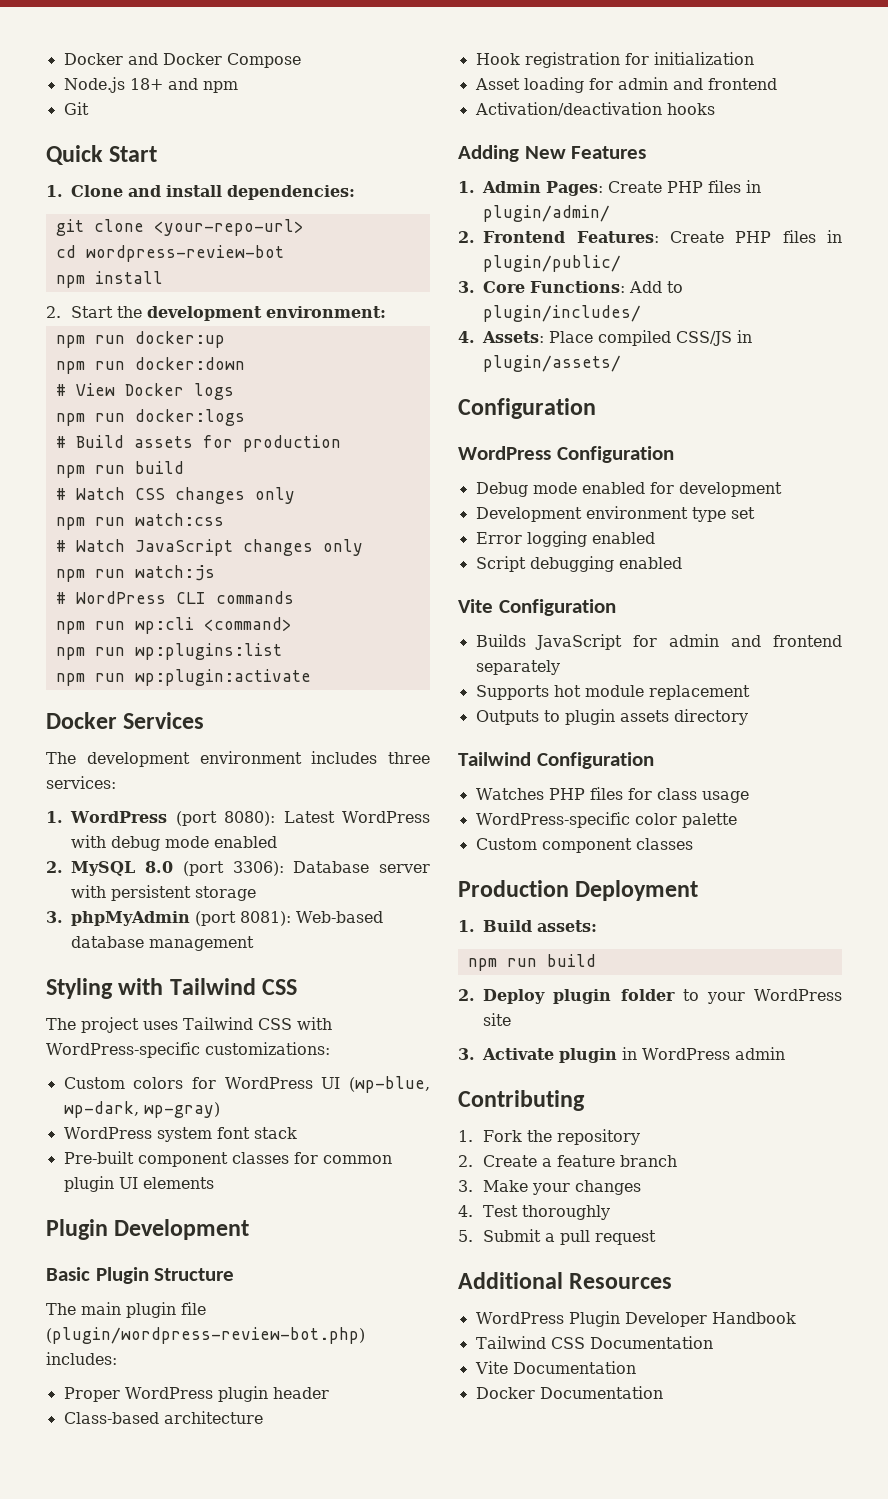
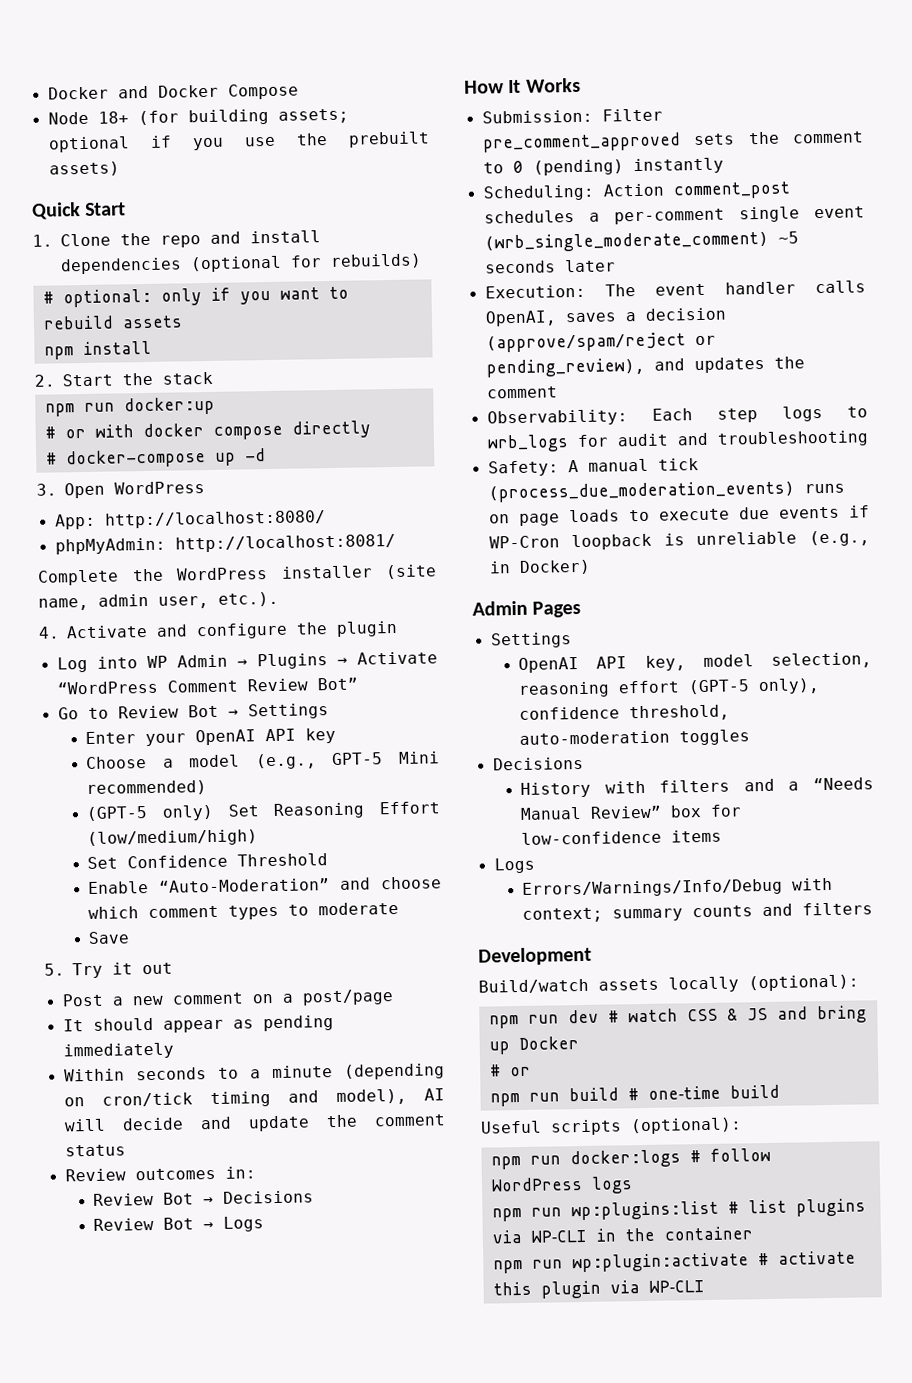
[63,77,238,93] [63,102,89,115] [46,145,158,165] [46,185,356,200] [55,219,304,236] [55,245,284,262] Node.js 18+ and npm // Git // Quick Start // 1. Clone and install dependencies: // git clone <your-repo-url> // cd wordpress-review-bot -> [47,108,349,126] [47,131,430,153] [48,161,120,177] [32,202,127,220] [32,230,321,248] [60,253,422,275] [42,286,349,308] [42,315,183,330] Node 18+ (for building assets; optional if you use the prebuilt assets) // Quick Start // 1. Clone the repo and install dependencies (optional for rebuilds) // # optional: only if you want to rebuild assets
[147,306,387,321] development environment: -> [162,371,213,385] stack
[55,357,245,374] [55,383,234,400] [55,409,245,426] [55,435,341,452] [55,461,184,478] [55,487,295,504] [55,513,224,530] [55,539,363,556] [55,565,215,582] [55,591,294,604] [55,617,292,634] [55,643,282,660] [55,669,311,686] [46,712,205,729] [46,751,430,767] [46,776,116,789] [46,811,431,826] [71,835,278,851] [46,861,430,876] [71,885,257,901] [46,911,384,926] [71,936,255,951] [46,978,298,999] [46,1017,332,1033] [46,1042,330,1058] [63,1076,430,1093] [63,1101,220,1118] [63,1127,297,1142] [63,1151,392,1167] [63,1176,214,1192] [46,1219,250,1240] [46,1267,235,1284] [46,1302,206,1318] [46,1327,365,1344] [46,1352,117,1365] [63,1386,329,1402] [63,1411,263,1424] [475,52,754,68] [474,77,777,93] [474,102,715,116] [458,145,647,162] [458,180,762,196] [483,205,611,222] [458,230,843,243] [483,255,622,272] [458,281,684,293] [483,305,642,322] [458,330,753,346] [483,355,622,372] [458,398,596,419] [458,446,674,463] [475,482,782,497] [475,506,755,522] [475,531,655,547] [475,556,682,572] [458,599,616,616] [475,634,842,650] [475,660,560,675] [475,685,750,700] [475,709,748,725] [458,752,654,769] [475,787,749,803] [475,812,737,828] [475,838,693,853] [458,880,699,901] [458,920,598,932] [467,954,596,971] [458,989,843,1004] [483,1013,512,1026] [458,1047,786,1063] [458,1090,585,1111] [458,1129,641,1145] [458,1155,678,1167] [458,1180,642,1195] [458,1205,611,1220] [458,1229,657,1245] [458,1272,673,1289] [475,1311,796,1327] [475,1336,713,1349] [474,1361,636,1374] [475,1386,663,1399] npm run docker:down // # View Docker logs // npm run docker:logs // # Build assets for production // npm run build // # Watch CSS changes only // npm run watch:css // # Watch JavaScript changes only // npm run watch:js // # WordPress CLI commands // npm run wp:cli <command> // npm run wp:plugins:list // npm run wp:plugin:activate // Docker Services // The development environment includes three services: // 1. WordPress (port 8080): Latest WordPress with debug mode enabled // 2. MySQL 8.0 (port 3306): Database server with persistent storage // 3. phpMyAdmin (port 8081): Web-based database management // Styling with Tailwind CSS // The project uses Tailwind CSS with WordPress-specific customizations: // Custom colors for WordPress UI (wp-blue, wp-dark, wp-gray) // WordPress system font stack // Pre-built component classes for common plugin UI elements // Plugin Development // Basic Plugin Structure // The main plugin file (plugin/wordpress-review-bot.php) includes: // Proper WordPress plugin header // Class-based architecture // Hook registration for initialization // Asset loading for admin and frontend // Activation/deactivation hooks // Adding New Features // 1. Admin Pages: Create PHP files in plugin/admin/ // 2. Frontend Features: Create PHP files in plugin/public/ // 3. Core Functions: Add to plugin/includes/ // 4. Assets: Place compiled CSS/JS in plugin/assets/ // Configuration // WordPress Configuration // Debug mode enabled for development // Development environment type set // Error logging enabled // Script debugging enabled // Vite Configuration // Builds JavaScript for admin and frontend separately // Supports hot module replacement // Outputs to plugin assets directory // Tailwind Configuration // Watches PHP files for class usage // WordPress-specific color palette // Custom component classes // Production Deployment // 1. Build assets: // npm run build // 2. Deploy plugin folder to your WordPress site // 3. Activate plugin in WordPress admin // Contributing // 1. Fork the repository // 2. Create a feature branch // 3. Make your changes // 4. Test thoroughly // 5. Submit a pull request // Additional Resources // WordPress Plugin Developer Handbook // Tailwind CSS Documentation // Vite Documentation // Docker Documentation -> [44,420,371,440] [45,448,266,469] [36,481,205,499] [54,510,326,530] [54,533,396,555] [37,564,437,586] [38,591,279,611] [38,620,398,640] [56,651,438,673] [56,677,358,695] [57,703,329,720] [85,727,337,747] [86,751,440,770] [86,780,208,797] [86,801,440,822] [87,829,259,848] [87,853,329,869] [88,876,442,894] [88,901,400,920] [88,931,131,944] [44,962,173,979] [61,989,394,1007] [62,1015,334,1033] [62,1042,174,1060] [63,1063,445,1082] [63,1088,445,1108] [63,1114,446,1132] [64,1144,126,1157] [64,1166,256,1182] [93,1190,315,1206] [93,1216,265,1232] [464,77,581,94] [481,108,663,124] [481,131,864,153] [482,157,724,176] [482,181,791,202] [483,206,865,225] [483,230,799,253] [484,259,616,274] [484,280,866,299] [484,307,726,327] [485,332,716,353] [485,356,805,378] [486,386,558,399] [486,406,868,427] [486,430,869,453] [487,458,699,477] [487,480,845,503] [488,505,870,526] [488,530,870,551] [488,559,591,575] [472,600,582,618] [490,632,572,649] [518,652,872,673] [518,678,821,698] [519,704,731,722] [519,729,751,746] [492,756,584,771] [520,777,874,798] [520,804,743,820] [521,829,723,845] [493,857,535,874] [522,877,834,898] [522,902,874,923] [478,946,592,966] [478,974,859,994] [488,1005,867,1029] [488,1036,579,1055] [489,1064,531,1077] [489,1084,780,1107] [480,1117,742,1136] [490,1147,771,1170] [490,1176,633,1194] [491,1198,866,1222] [491,1226,753,1244] [492,1250,856,1274] [492,1280,705,1299] # or with docker compose directly // # docker-compose up -d // 3. Open WordPress // App: http://localhost:8080/ // phpMyAdmin: http://localhost:8081/ // Complete the WordPress installer (site name, admin user, etc.). // 4. Activate and configure the plugin // Log into WP Admin → Plugins → Activate “WordPress Comment Review Bot” // Go to Review Bot → Settings // Enter your OpenAI API key // Choose a model (e.g., GPT‑5 Mini recommended) // (GPT‑5 only) Set Reasoning Effort (low/medium/high) // Set Confidence Threshold // Enable “Auto‑Moderation” and choose which comment types to moderate // Save // 5. Try it out // Post a new comment on a post/page // It should appear as pending immediately // Within seconds to a minute (depending on cron/tick timing and model), AI will decide and update the comment status // Review outcomes in: // Review Bot → Decisions // Review Bot → Logs // How It Works // Submission: Filter pre_comment_approved sets the comment to 0 (pending) instantly // Scheduling: Action comment_post schedules a per‑comment single event (wrb_single_moderate_comment) ~5 seconds later // Execution: The event handler calls OpenAI, saves a decision (approve/spam/reject or pending_review), and updates the comment // Observability: Each step logs to wrb_logs for audit and troubleshooting // Safety: A manual tick (process_due_moderation_events) runs on page loads to execute due events if WP‑Cron loopback is unreliable (e.g., in Docker) // Admin Pages // Settings // OpenAI API key, model selection, reasoning effort (GPT‑5 only), confidence threshold, auto‑moderation toggles // Decisions // History with filters and a “Needs Manual Review” box for low‑confidence items // Logs // Errors/Warnings/Info/Debug with context; summary counts and filters // Development // Build/watch assets locally (optional): // npm run dev # watch CSS & JS and bring up Docker // # or // npm run build # one‑time build // Useful scripts (optional): // npm run docker:logs # follow WordPress logs // npm run wp:plugins:list # list plugins via WP‑CLI in the container // npm run wp:plugin:activate # activate this plugin via WP‑CLI

